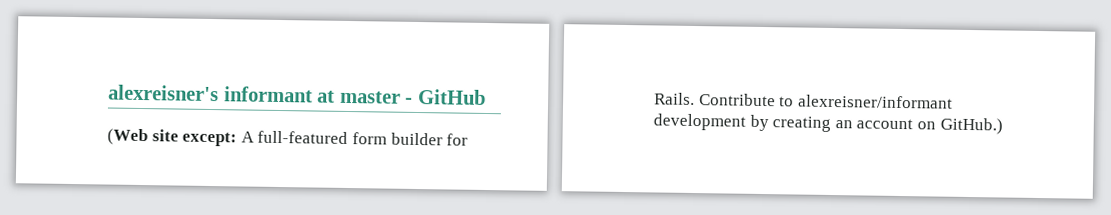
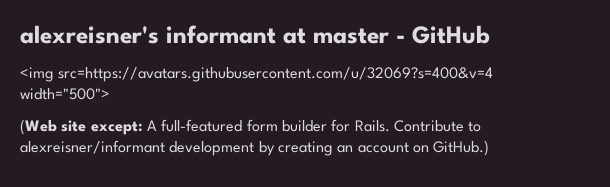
(486, 96) none -> [20,67,494,82] [20,88,110,100] // <img src=https://avatars.githubusercontent.com/u/32069?s=400&v=4 width="500">

